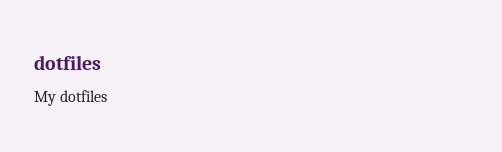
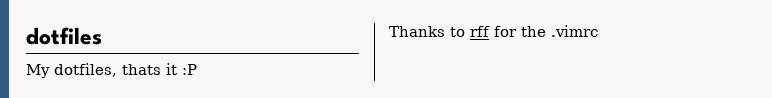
[60,90,108,102] dotfiles -> [54,63,197,77] [389,25,598,37] dotfiles, thats it :P // Thanks to rff for the .vimrc

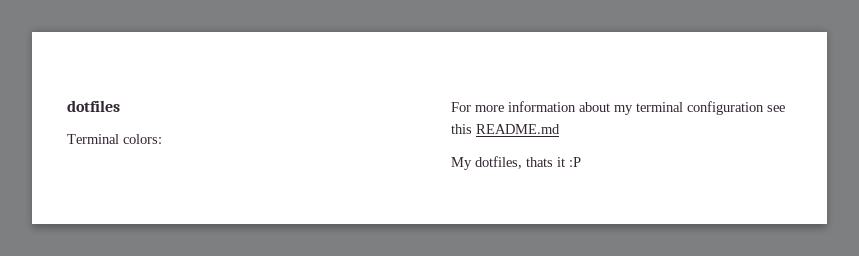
(102, 36) none -> [67,134,162,144] [451,101,785,115] [451,124,560,134] // Terminal colors: // For more information about my terminal configuration see this README.md
[389,25,598,37] // Thanks to rff for the .vimrc -> (581, 162) none

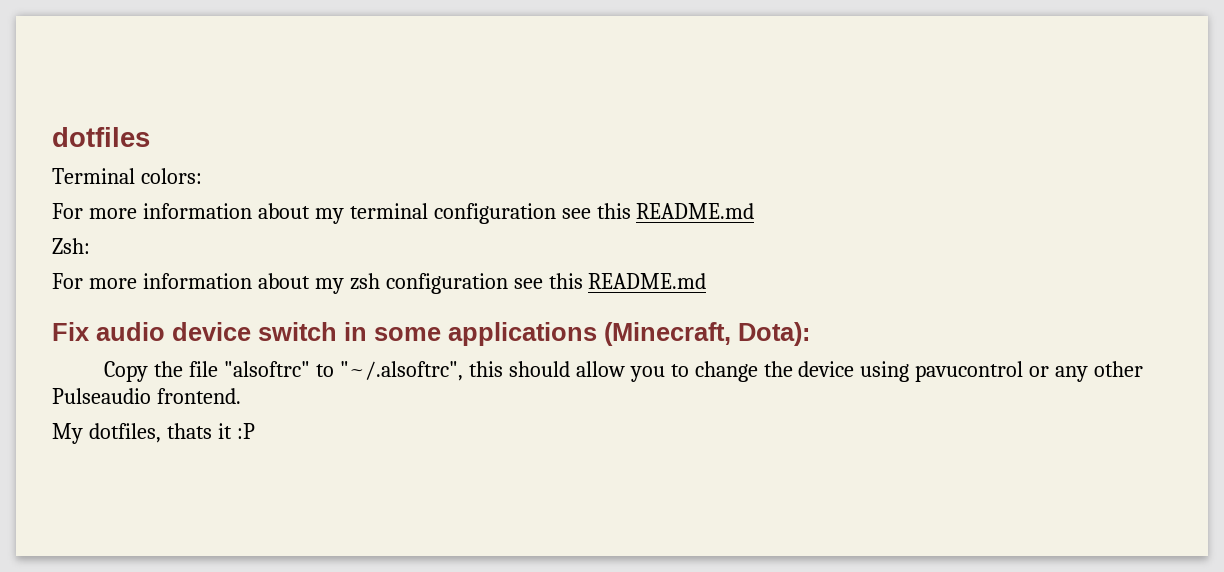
(560, 129) none -> [52,238,90,254] [52,273,707,294] [52,322,810,346] [104,361,1144,382] [52,388,241,404] // Zsh: // For more information about my zsh configuration see this README.md // Fix audio device switch in some applications (Minecraft, Dota): // Copy the file "alsoftrc" to "~/.alsoftrc", this should allow you to change the device using pavucontrol or any other Pulseaudio frontend.

